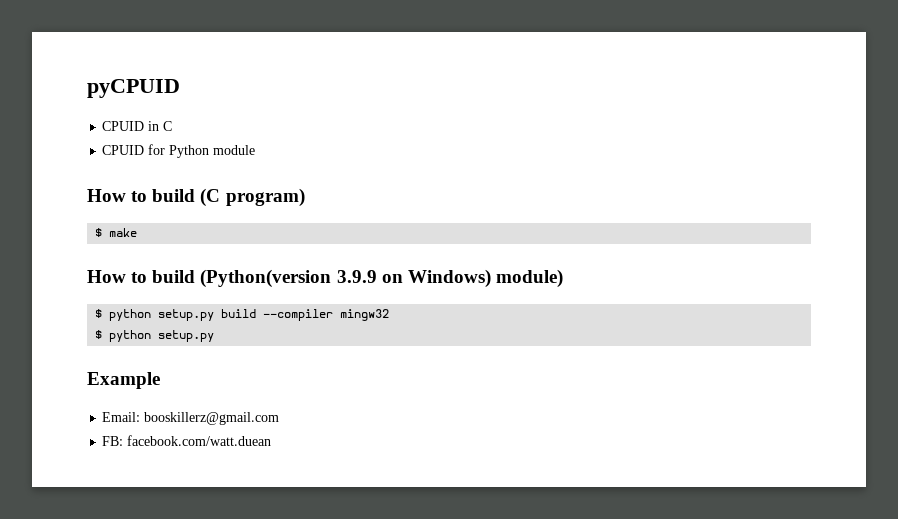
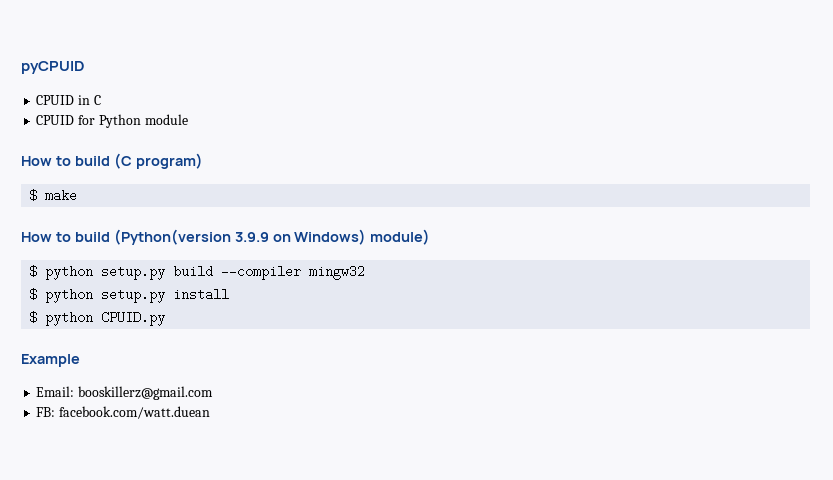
(215, 336) none -> [173,288,230,301] [29,311,166,326] install // $ python CPUID.py

